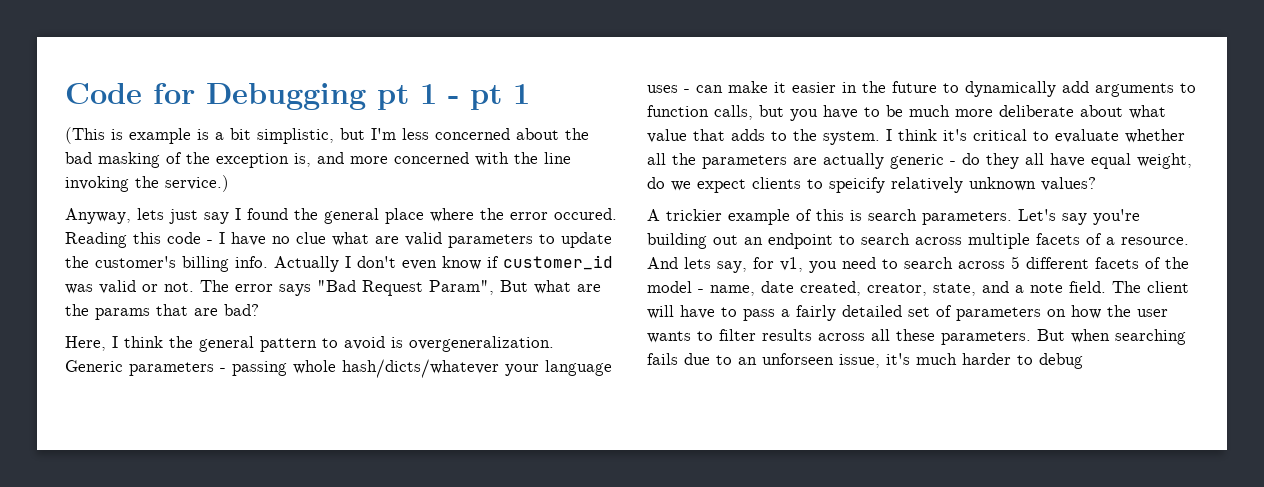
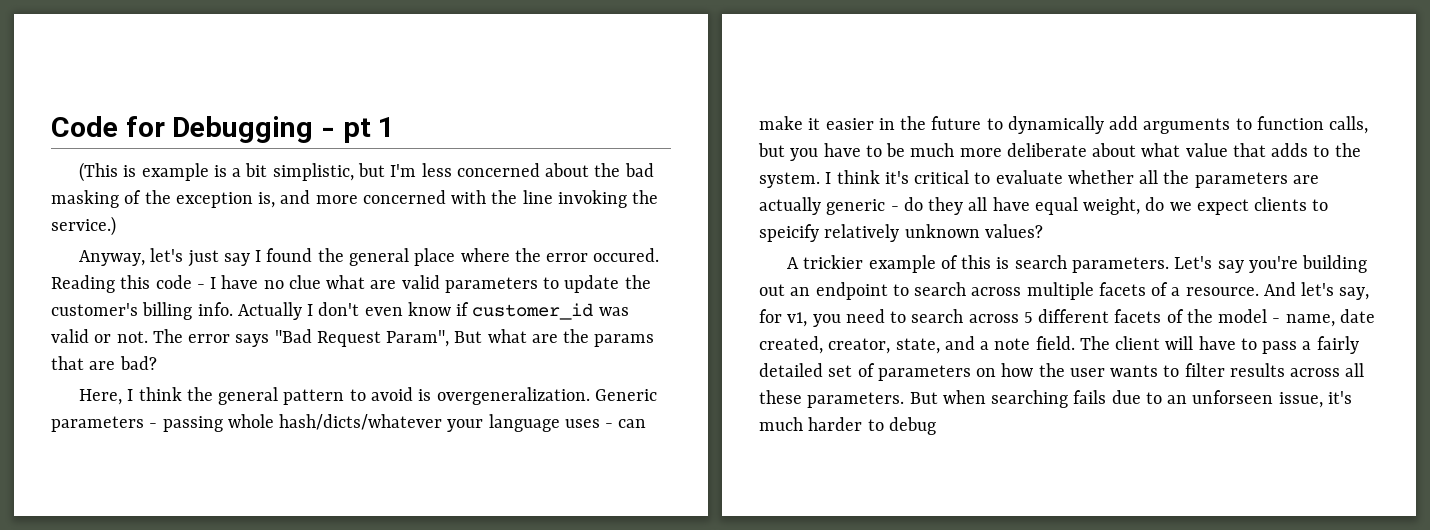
[377,84,437,110] pt 1 -> (314, 129) none
[137,208,164,220] lets -> [150,248,184,262] let's
[684,257,711,269] lets -> [1301,282,1335,296] let's

